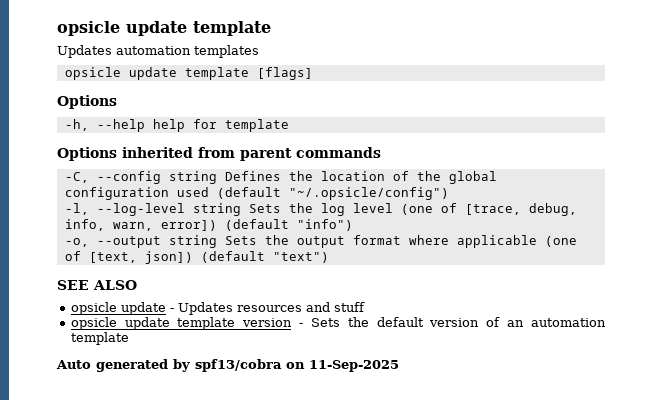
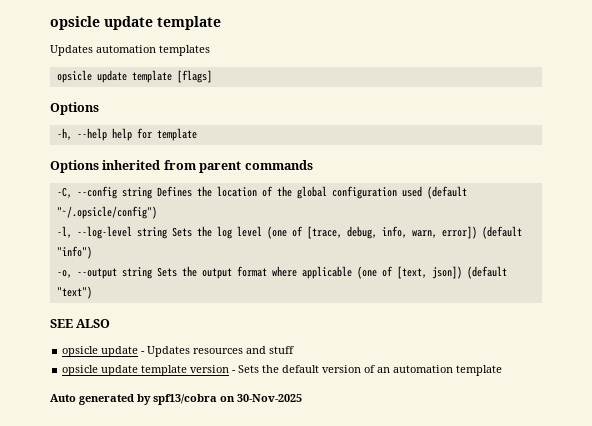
[309,360,399,372] 11-Sep-2025 -> [237,394,302,402] 30-Nov-2025

